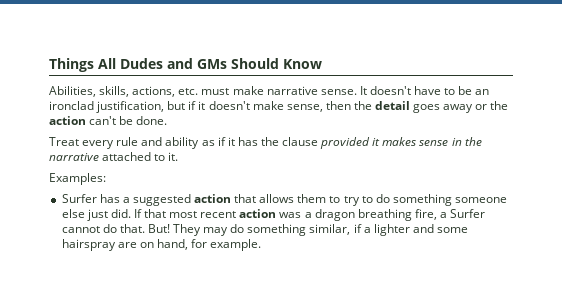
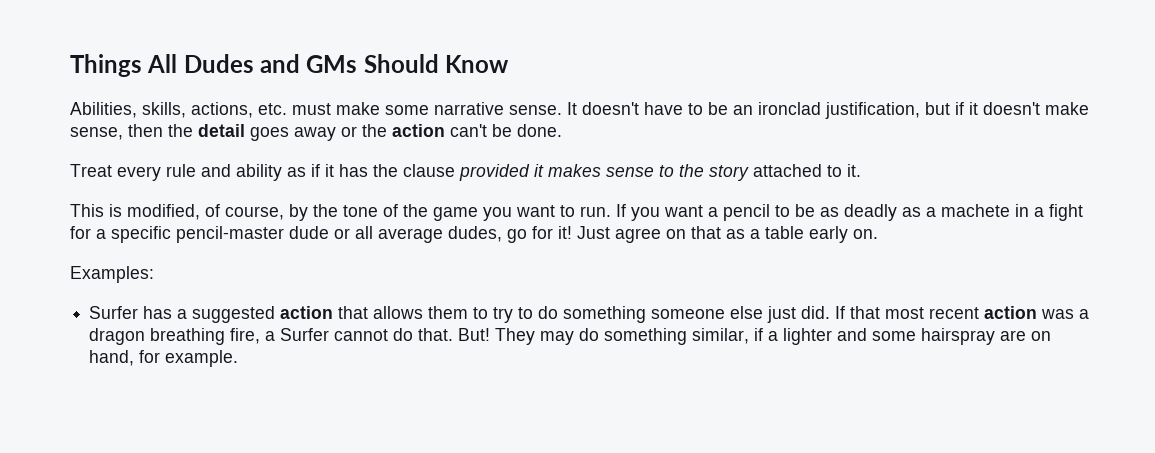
(264, 90) none -> [385,105,429,115] some
[451,137,482,146] [49,153,99,161] in the narrative -> [659,164,749,181] to the story
(179, 156) none -> [70,204,1083,221] [70,226,878,243] // This is modified, of course, by the tone of the game you want to run. If you want a pencil to be as deadly as a machete in a fight for a specific pencil-master dude or all average dudes, go for it! Just agree on that as a table early on.

